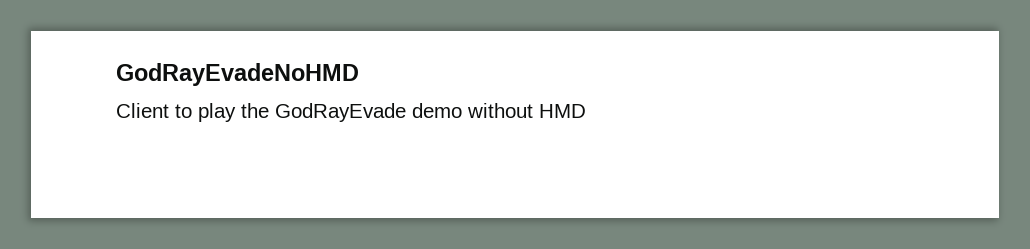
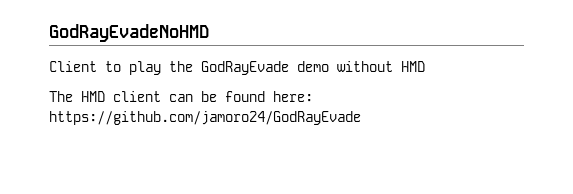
(586, 111) none -> [49,91,313,102] [49,111,361,125] // The HMD client can be found here: https://github.com/jamoro24/GodRayEvade

